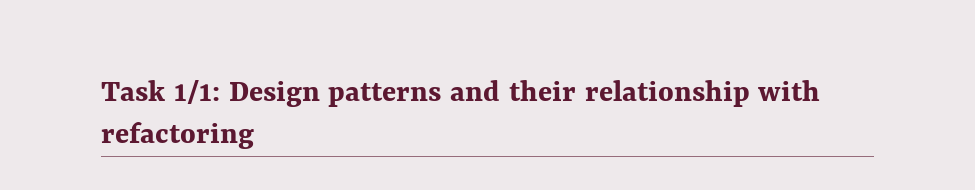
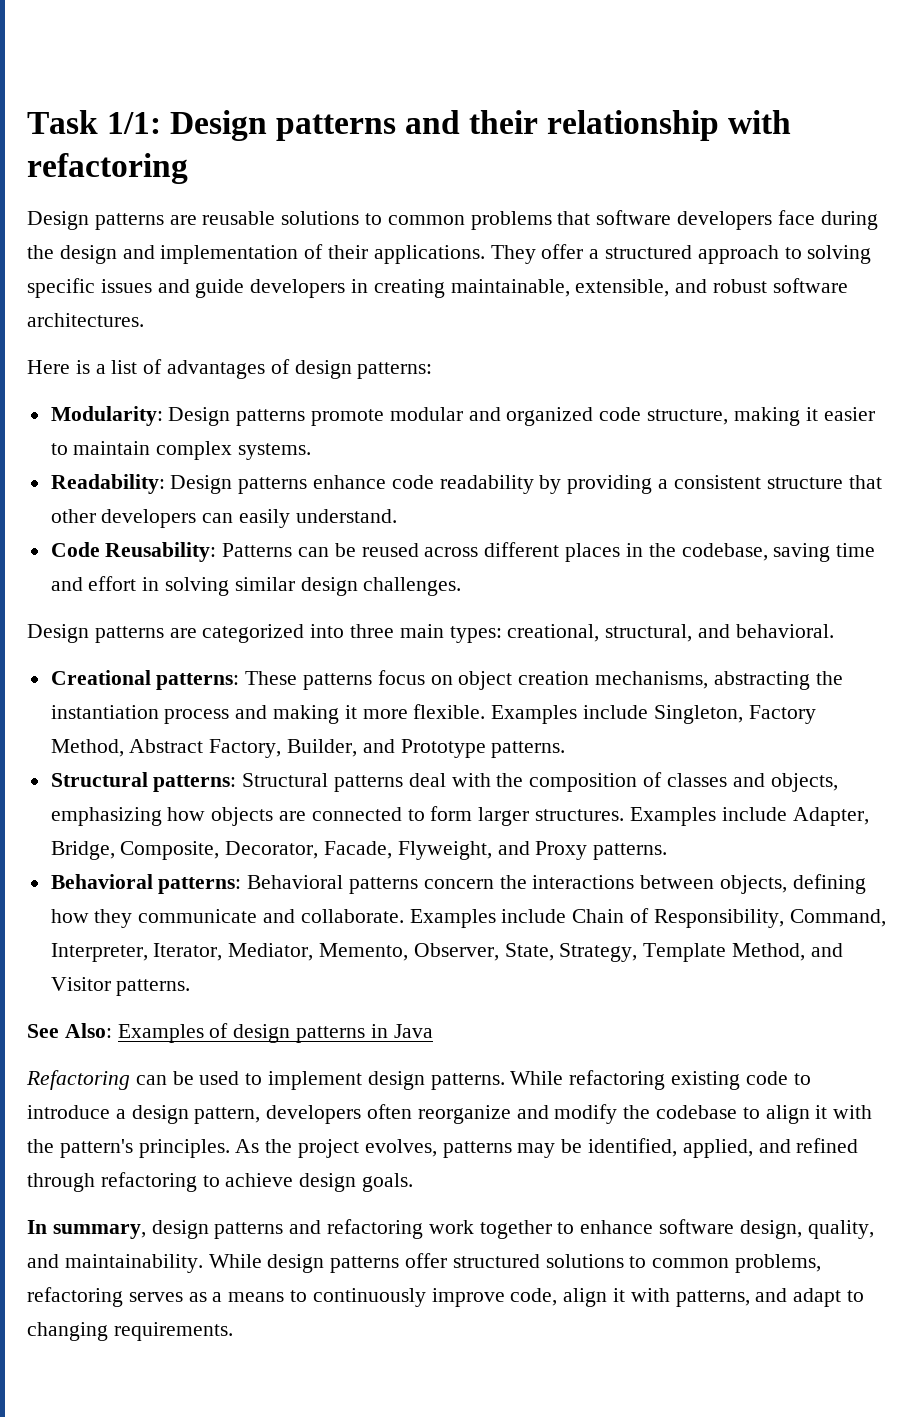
(254, 135) none -> [27,210,878,230] [27,244,872,264] [27,278,848,298] [27,313,144,327] [27,359,433,379] [50,406,875,426] [50,441,312,460] [50,474,882,494] [50,509,397,528] [50,542,876,562] [50,576,462,596] [27,624,834,643] [50,670,843,690] [50,704,816,724] [50,739,566,758] [50,772,838,792] [50,806,869,826] [50,841,668,860] [50,874,866,894] [50,908,886,928] [50,943,843,962] [50,977,191,996] [27,1023,433,1043] [26,1070,811,1090] [27,1104,873,1124] [27,1138,859,1158] [27,1172,414,1192] [27,1219,874,1239] [27,1253,822,1273] [27,1287,865,1307] [27,1322,233,1341] // Design patterns are reusable solutions to common problems that software developers face during the design and implementation of their applications. They offer a structured approach to solving specific issues and guide developers in creating maintainable, extensible, and robust software architectures. // Here is a list of advantages of design patterns: // Modularity: Design patterns promote modular and organized code structure, making it easier to maintain complex systems. // Readability: Design patterns enhance code readability by providing a consistent structure that other developers can easily understand. // Code Reusability: Patterns can be reused across different places in the codebase, saving time and effort in solving similar design challenges. // Design patterns are categorized into three main types: creational, structural, and behavioral. // Creational patterns: These patterns focus on object creation mechanisms, abstracting the instantiation process and making it more flexible. Examples include Singleton, Factory Method, Abstract Factory, Builder, and Prototype patterns. // Structural patterns: Structural patterns deal with the composition of classes and objects, emphasizing how objects are connected to form larger structures. Examples include Adapter, Bridge, Composite, Decorator, Facade, Flyweight, and Proxy patterns. // Behavioral patterns: Behavioral patterns concern the interactions between objects, defining how they communicate and collaborate. Examples include Chain of Responsibility, Command, Interpreter, Iterator, Mediator, Memento, Observer, State, Strategy, Template Method, and Visitor patterns. // See Also: Examples of design patterns in Java // Refactoring can be used to implement design patterns. While refactoring existing code to introduce a design pattern, developers often reorganize and modify the codebase to align it with the pattern's principles. As the project evolves, patterns may be identified, applied, and refined through refactoring to achieve design goals. // In summary, design patterns and refactoring work together to enhance software design, quality, and maintainability. While design patterns offer structured solutions to common problems, refactoring serves as a means to continuously improve code, align it with patterns, and adapt to changing requirements.

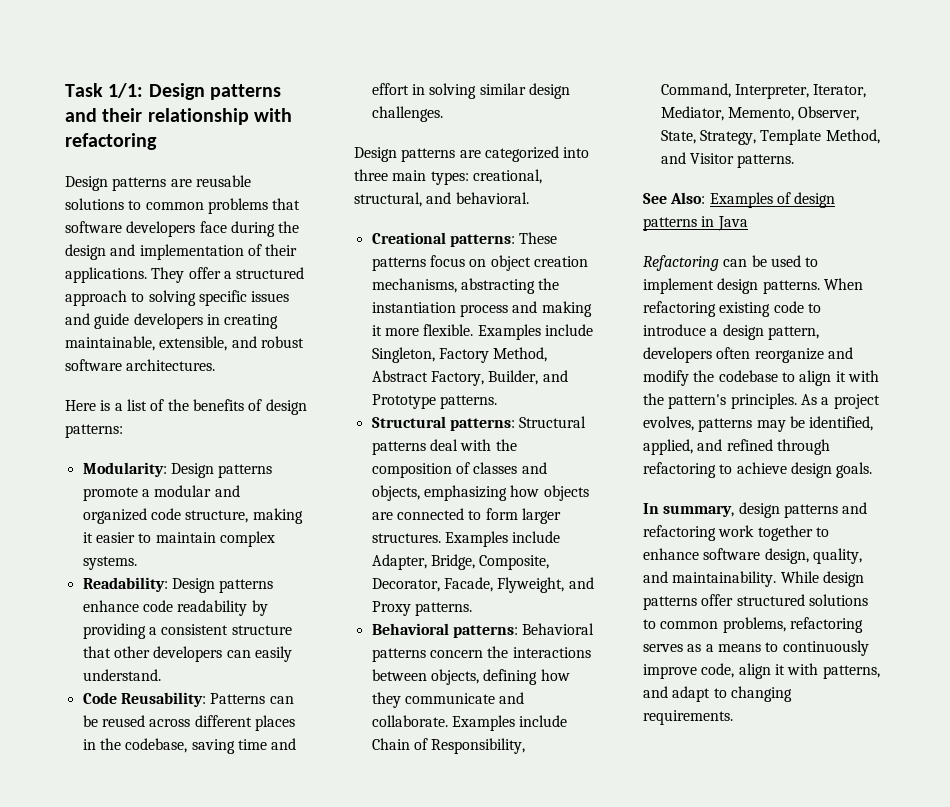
[167,360,266,379] advantages -> [167,399,244,411] the benefits
(385, 417) none -> [141,489,150,497] a
[510,1071,564,1085] While -> [823,278,863,290] When
[265,1139,293,1153] the -> [821,397,830,405] a

